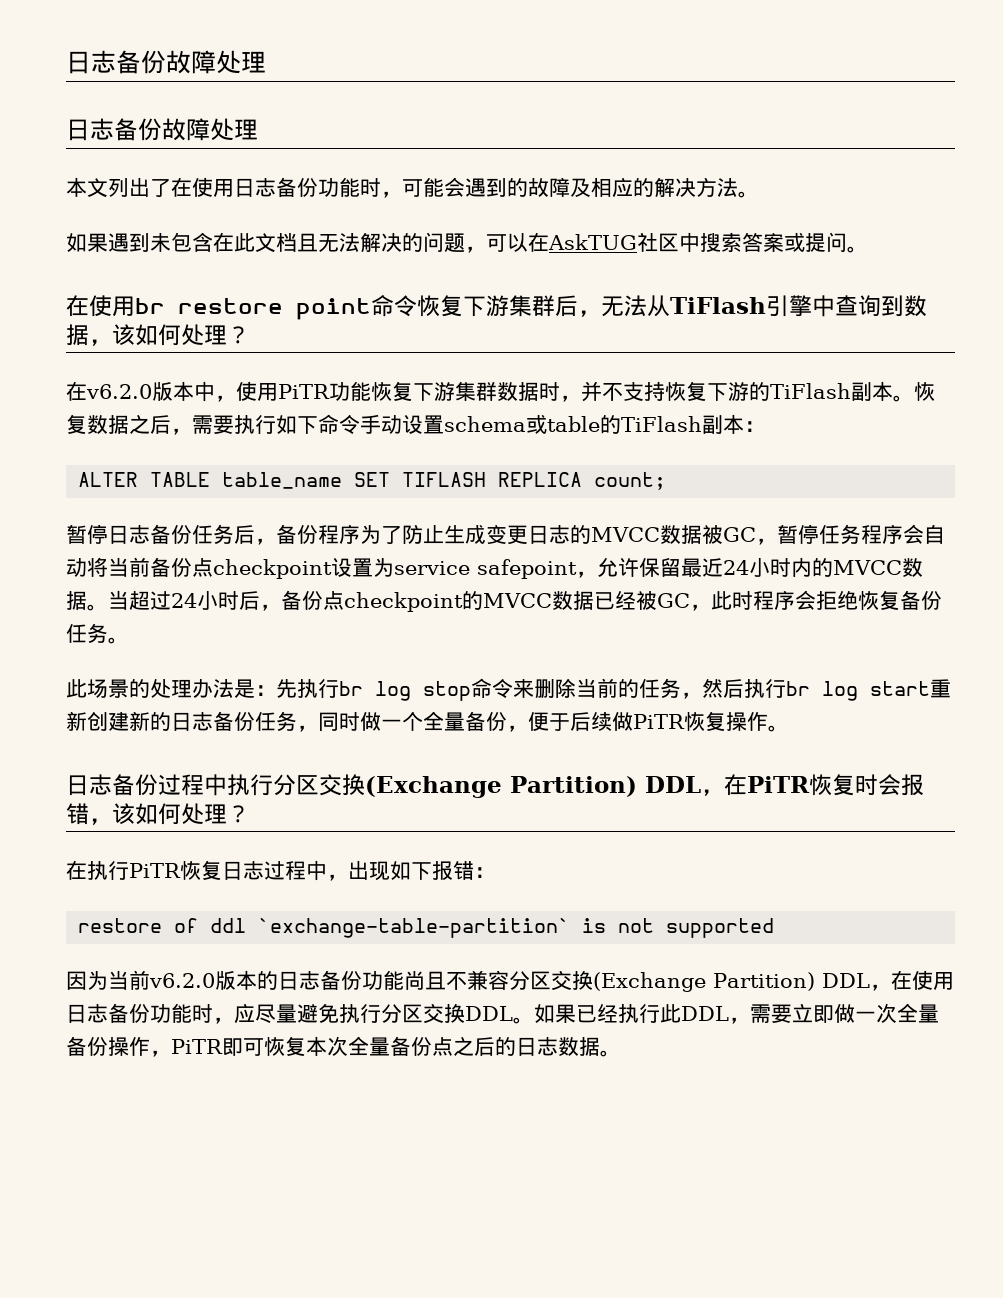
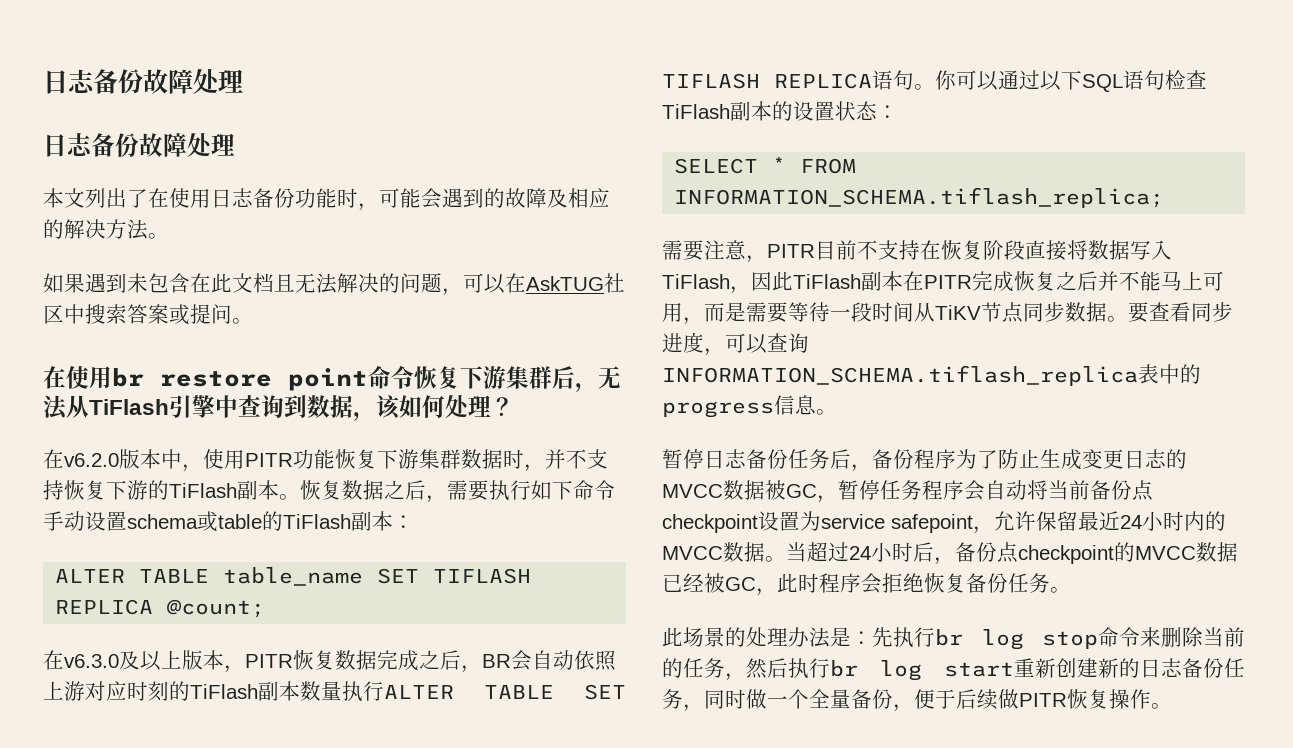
[278,384,330,399] PiTR -> [245,453,293,467] PITR
[594,472,667,490] count; -> [167,599,266,618] [43,650,616,673] [43,681,626,702] [662,70,1207,92] [662,101,898,121] [674,157,857,174] [674,187,1165,208] [662,240,1172,263] [662,271,1224,294] [662,302,1233,325] [662,332,809,356] [662,364,1201,386] [662,395,837,418] @count; // 在v6.3.0及以上版本，PITR恢复数据完成之后，BR会自动依照上游对应时刻的TiFlash副本数量执行ALTER TABLE SET TIFLASH REPLICA语句。你可以通过以下SQL语句检查TiFlash副本的设置状态： // SELECT * FROM INFORMATION_SCHEMA.tiflash_replica; // 需要注意，PITR目前不支持在恢复阶段直接将数据写入TiFlash，因此TiFlash副本在PITR完成恢复之后并不能马上可用，而是需要等待一段时间从TiKV节点同步数据。要查看同步进度，可以查询INFORMATION_SCHEMA.tiflash_replica表中的progress信息。
[633,714,685,729] PiTR -> [1019,693,1067,707] PITR
[66,774,924,798] [66,803,250,825] [66,860,495,881] [78,918,775,938] [66,970,954,992] [66,1003,939,1024] [66,1036,621,1057] // 日志备份过程中执行分区交换(Exchange Partition) DDL，在PiTR恢复时会报错，该如何处理？ // 在执行PiTR恢复日志过程中，出现如下报错： // restore of ddl `exchange-table-partition` is not supported // 因为当前v6.2.0版本的日志备份功能尚且不兼容分区交换(Exchange Partition) DDL，在使用日志备份功能时，应尽量避免执行分区交换DDL。如果已经执行此DDL，需要立即做一次全量备份操作，PiTR即可恢复本次全量备份点之后的日志数据。 -> (1172, 706) none

